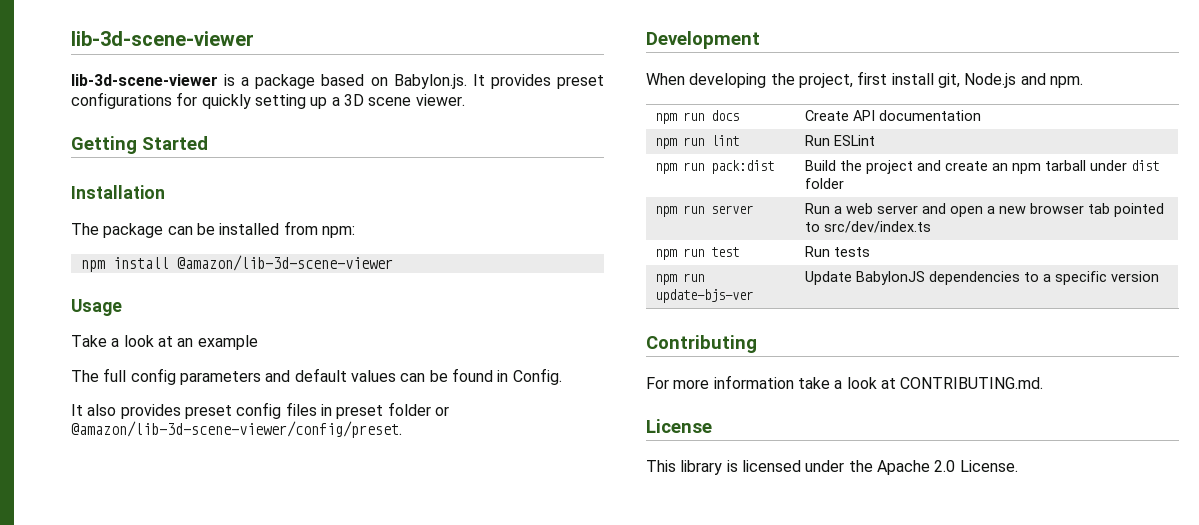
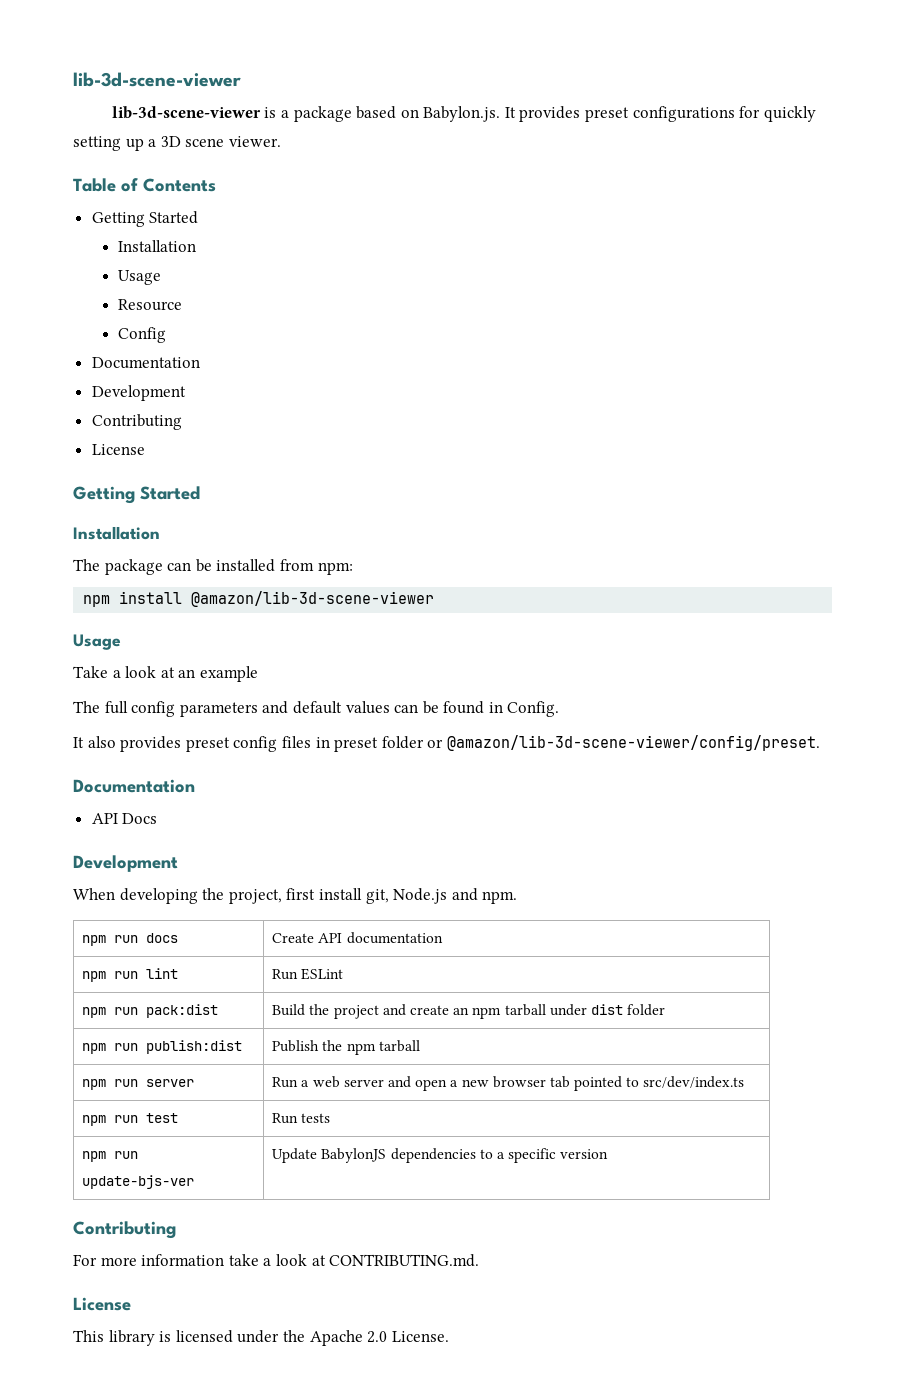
(465, 100) none -> [73,178,216,192] [91,211,199,227] [118,240,197,252] [118,270,162,285] [118,299,183,311] [118,327,167,343] [91,357,200,369] [91,385,186,401] [91,414,182,430] [91,444,145,455] // Table of Contents // Getting Started // Installation // Usage // Resource // Config // Documentation // Development // Contributing // License
(402, 429) none -> [73,779,195,793] [91,813,158,824] // Documentation // API Docs
(844, 183) none -> [82,1040,243,1054] [272,1040,420,1055] // npm run publish:dist | Publish the npm tarball

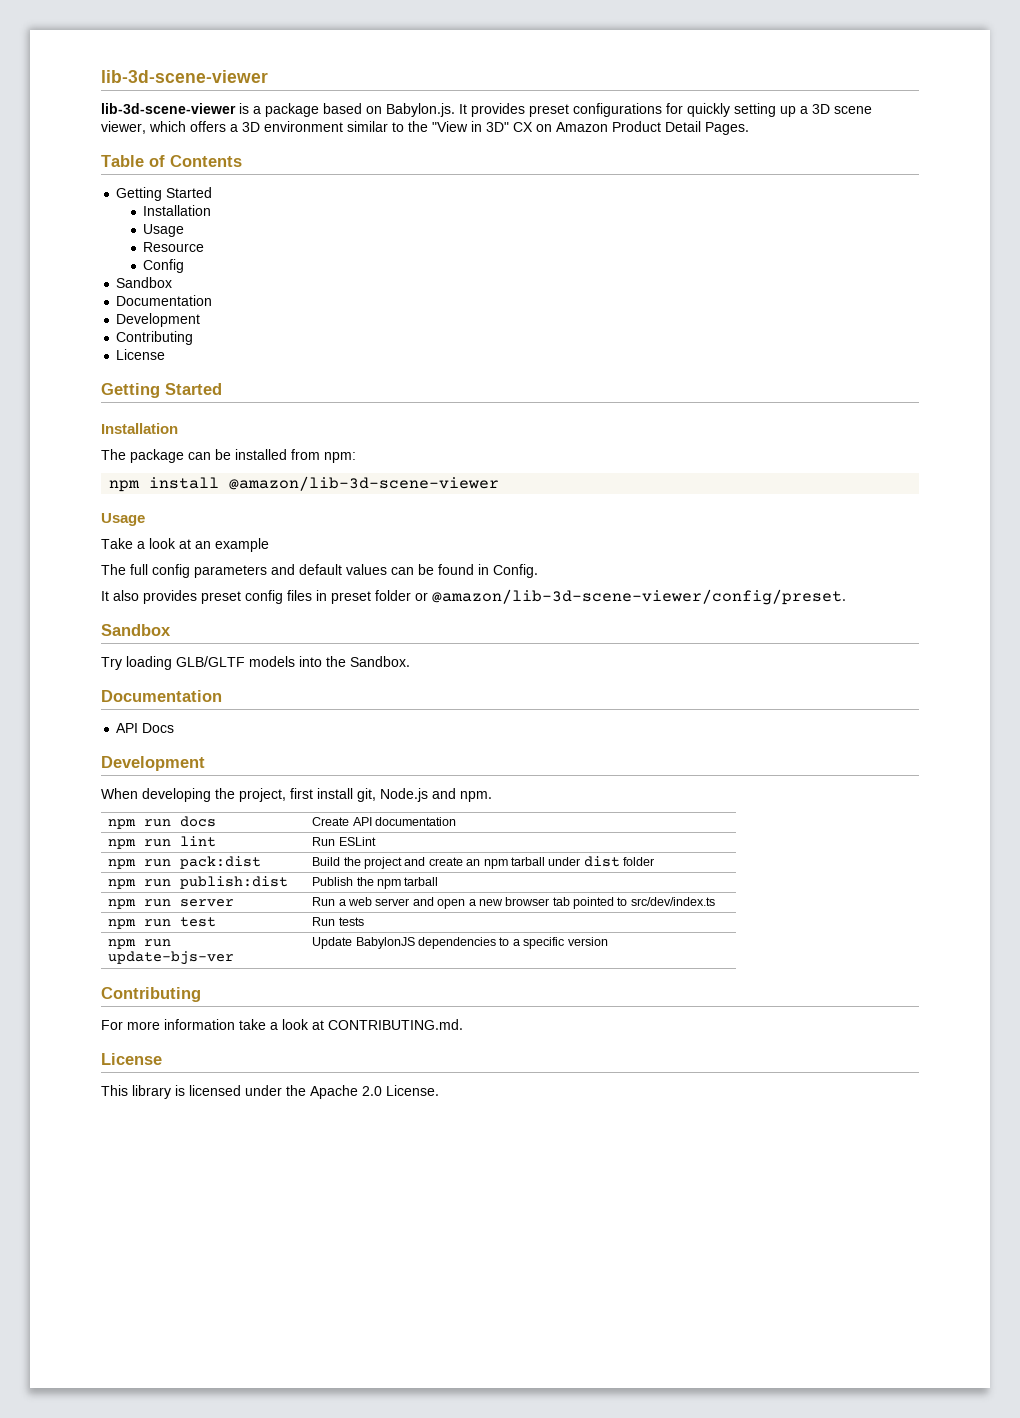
[228,136,281,147] viewer. -> [101,121,749,135] viewer, which offers a 3D environment similar to the "View in 3D" CX on Amazon Product Detail Pages.
(167, 335) none -> [116,277,173,288] // Sandbox
(820, 743) none -> [101,624,171,636] [101,656,410,670] // Sandbox // Try loading GLB/GLTF models into the Sandbox.

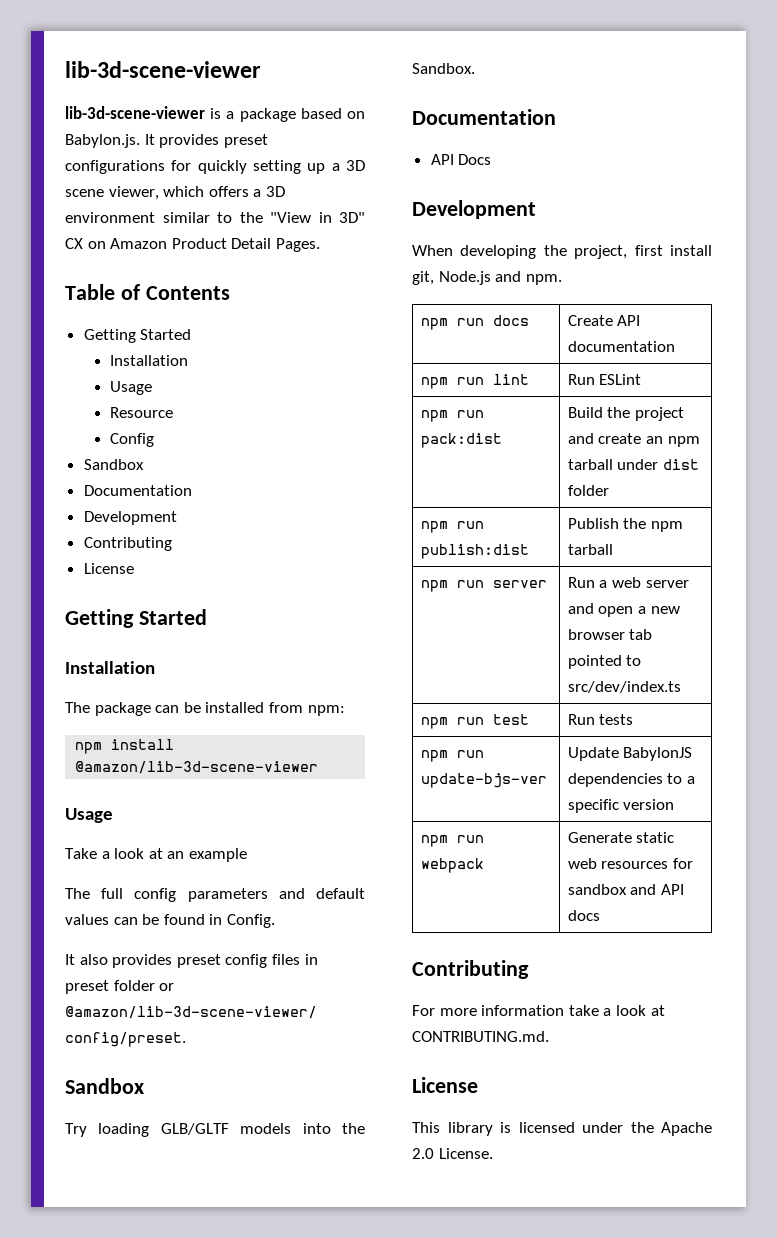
(608, 941) none -> [420,835,484,847] [420,858,484,873] [567,832,675,843] [567,858,694,869] [567,884,685,895] [567,910,600,921] // npm run webpack | Generate static web resources for sandbox and API docs

